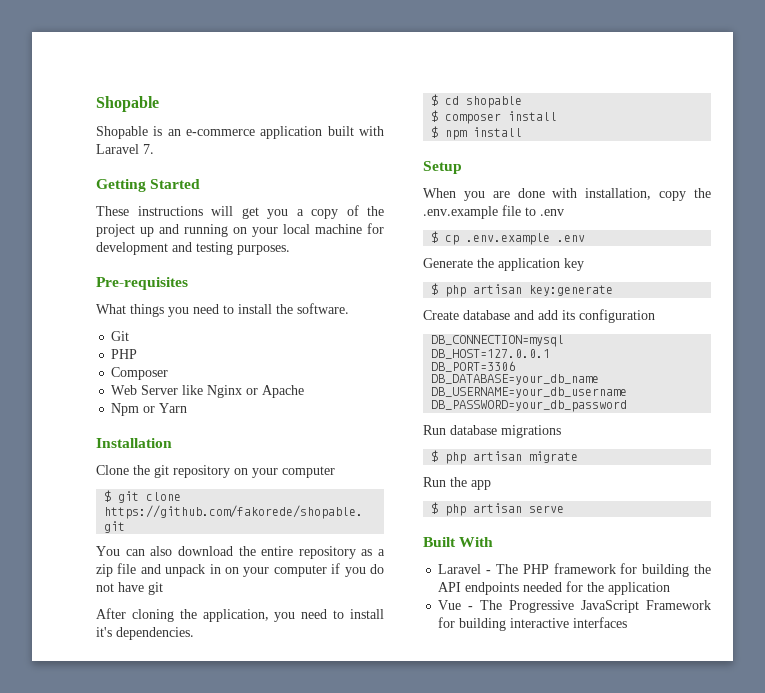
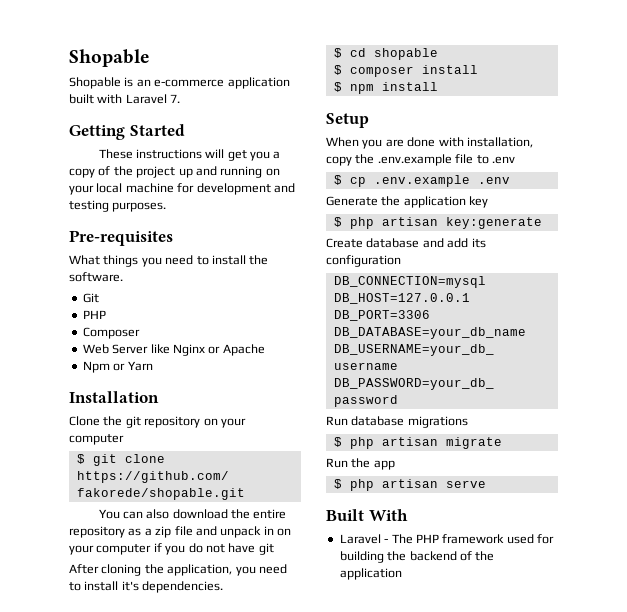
(616, 568) none -> [506,534,534,544] used
[438,581,671,595] [438,600,711,613] [438,617,628,631] API endpoints needed for the application // Vue - The Progressive JavaScript Framework for building interactive interfaces -> [409,551,495,561] [339,568,402,580] backend of the application

